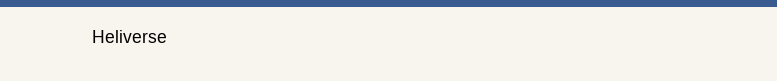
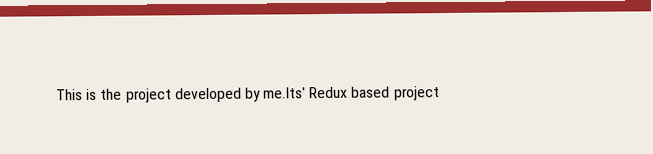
[92,30,167,43] Heliverse -> [56,86,440,103] This is the project developed by me.Its' Redux based project

